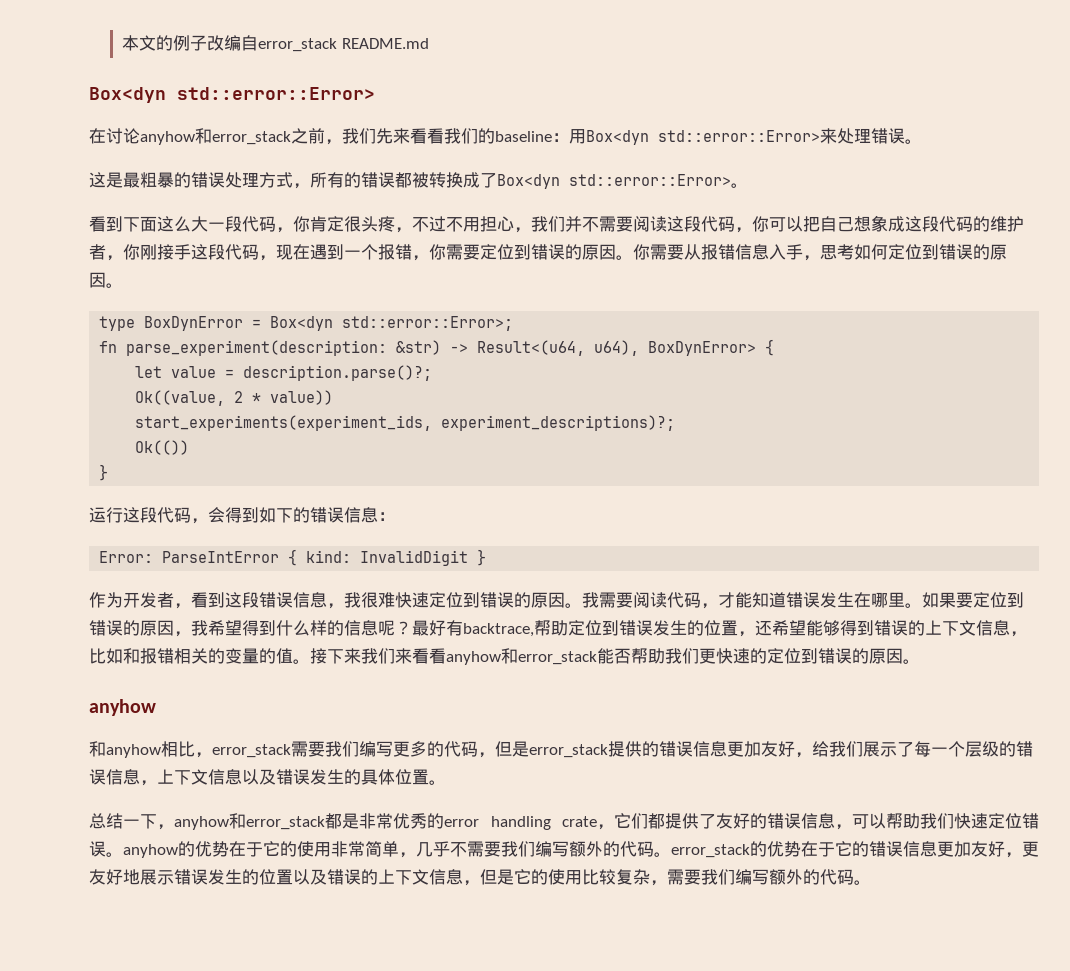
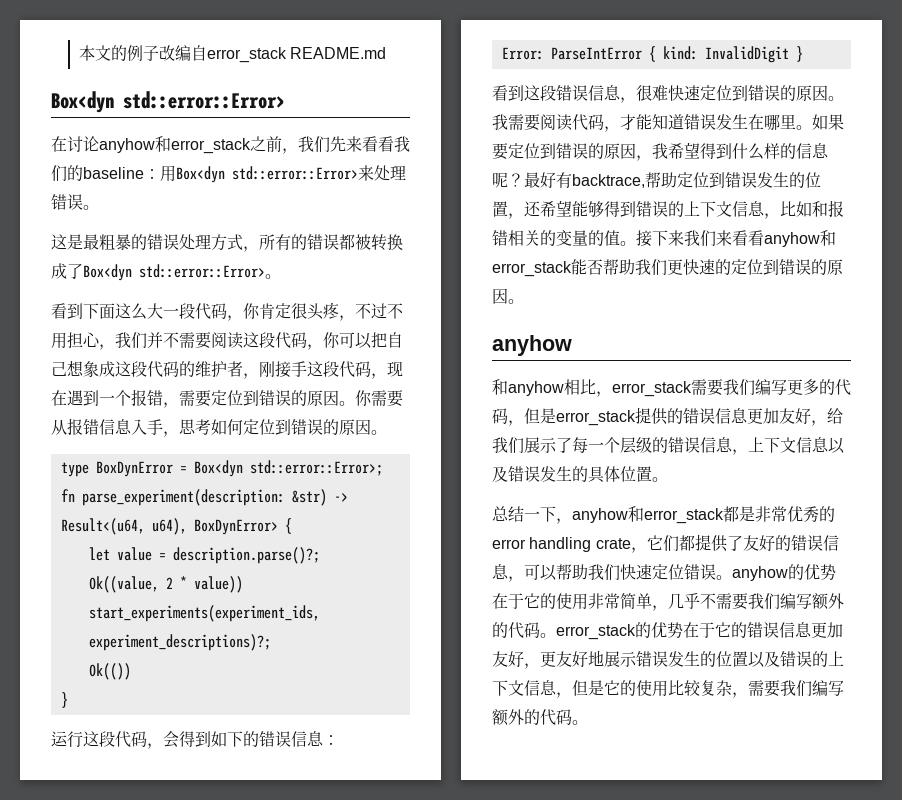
[123,244,140,260] 你 -> (259, 376) none
[429,244,446,260] 你 -> (179, 405) none
[89,592,191,609] 作为开发者， -> (803, 54) none
[344,592,361,608] 我 -> (636, 100) none

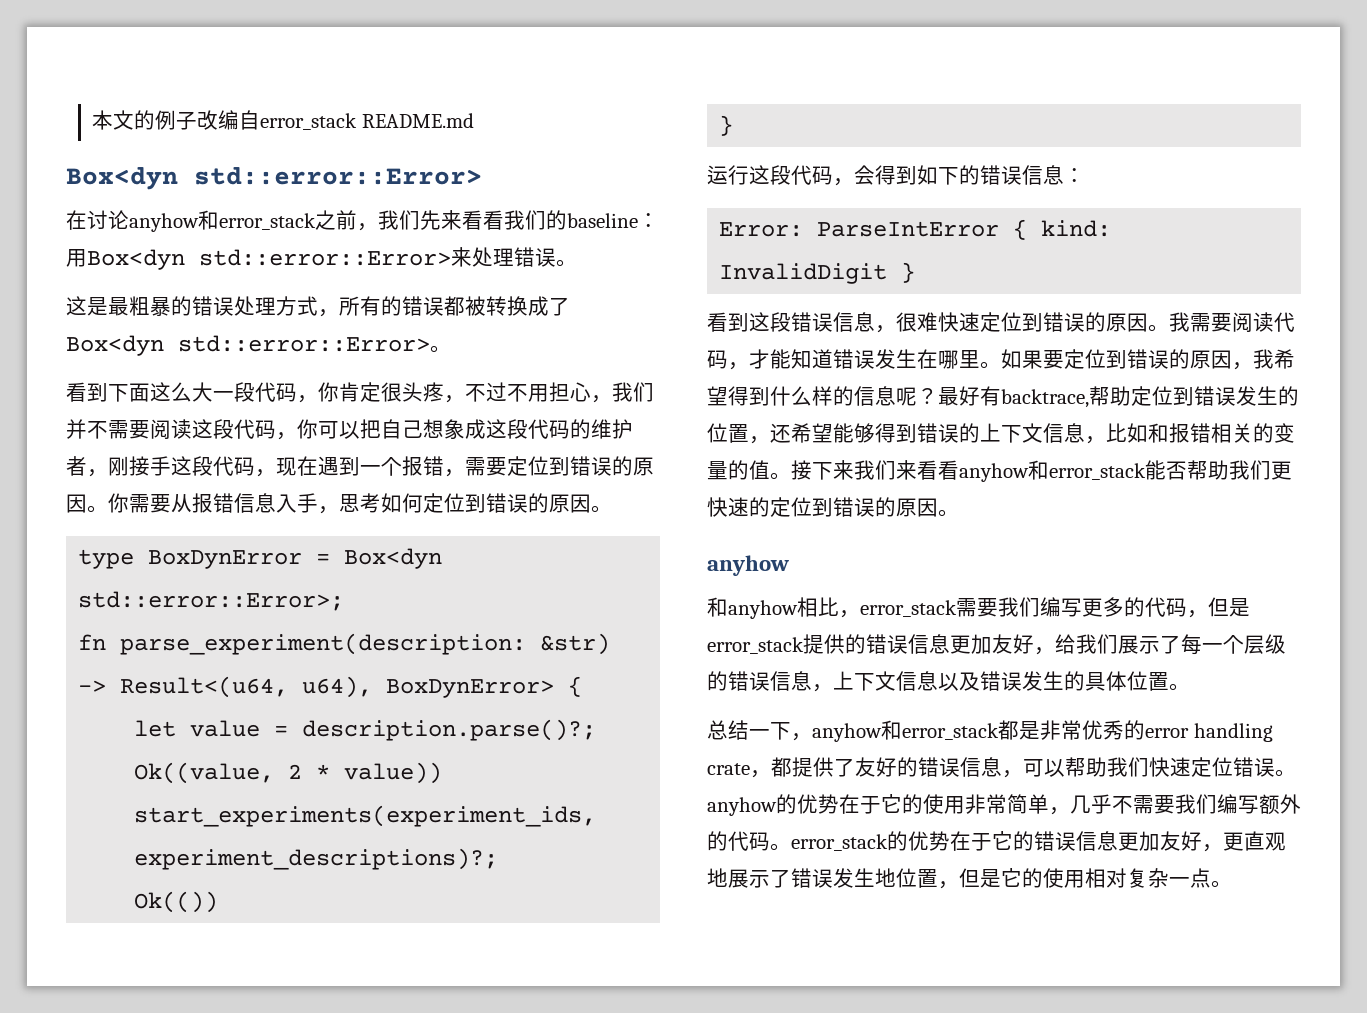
[646,535,679,552] 它们 -> (771, 774) none
[556,650,844,668] [492,680,844,698] [492,709,572,726] 友好地展示错误发生的位置以及错误的上下文信息，但是它的使用比较复杂，需要我们编写额外的代码 -> [1244,831,1286,851] [707,868,1211,889] 直观地展示了错误发生地位置，但是它的使用相对复杂一点

